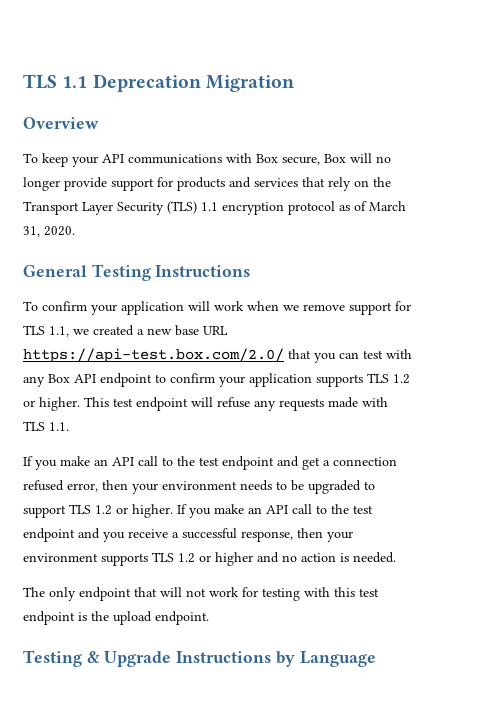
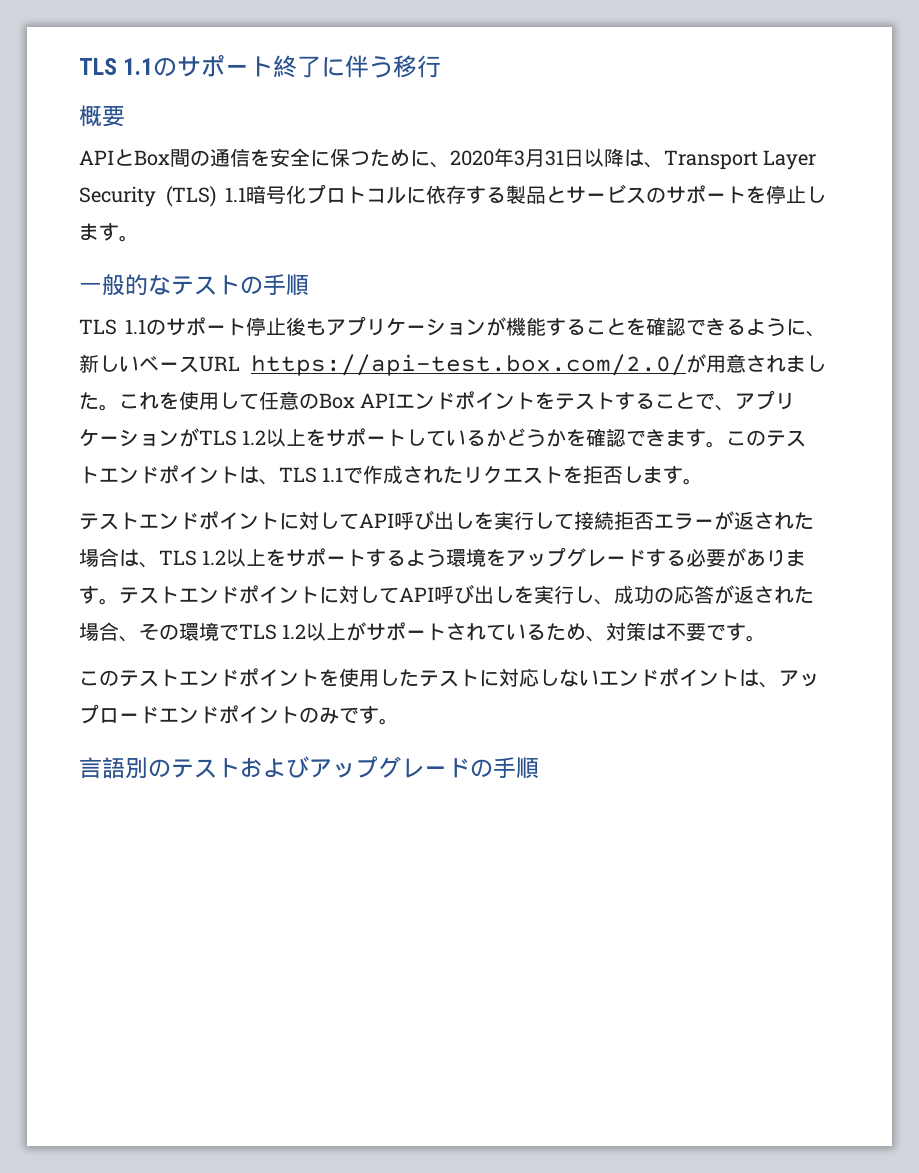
[23,74,294,92] [23,117,99,129] [23,153,391,167] [23,177,391,191] TLS 1.1 Deprecation Migration // Overview // To keep your API communications with Box secure, Box will no longer provide support for products and services that rely on the -> [79,54,442,78] [79,105,125,127] [79,148,664,168] TLS 1.1のサポート終了に伴う移行 // 概要 // APIとBox間の通信を安全に保つために、2020年3月31日以降は、
[222,201,406,215] [23,226,75,237] [23,264,251,281] [23,301,411,315] [23,325,228,337] [23,348,412,363] [23,373,410,387] [23,397,388,411] [23,421,69,431] [23,456,397,470] [23,480,375,494] [23,504,373,518] [23,528,353,542] [23,552,396,566] [23,587,379,601] [23,611,209,625] [23,650,376,667] encryption protocol as of March 31, 2020. // General Testing Instructions // To confirm your application will work when we remove support for TLS 1.1, we created a new base URL https://api-test.box.com/2.0/ that you can test with any Box API endpoint to confirm your application supports TLS 1.2 or higher. This test endpoint will refuse any requests made with TLS 1.1. // If you make an API call to the test endpoint and get a connection refused error, then your environment needs to be upgraded to support TLS 1.2 or higher. If you make an API call to the test endpoint and you receive a successful response, then your environment supports TLS 1.2 or higher and no action is needed. // The only endpoint that will not work for testing with this test endpoint is the upload endpoint. // Testing & Upgrade Instructions by Language -> [246,184,826,204] [79,223,139,242] [79,274,309,296] [79,316,826,337] [79,354,826,376] [79,390,796,411] [79,428,807,448] [79,465,704,485] [79,510,814,530] [79,547,807,568] [79,584,814,605] [79,622,767,642] [79,668,819,688] [79,704,399,725] [79,756,539,779] 暗号化プロトコルに依存する製品とサービスのサポートを停止します。 // 一般的なテストの手順 // TLS 1.1のサポート停止後もアプリケーションが機能することを確認できるように、新しいベースURL https://api-test.box.com/2.0/が用意されました。これを使用して任意のBox APIエンドポイントをテストすることで、アプリケーションがTLS 1.2以上をサポートしているかどうかを確認できます。このテストエンドポイントは、TLS 1.1で作成されたリクエストを拒否します。 // テストエンドポイントに対してAPI呼び出しを実行して接続拒否エラーが返された場合は、TLS 1.2以上をサポートするよう環境をアップグレードする必要があります。テストエンドポイントに対してAPI呼び出しを実行し、成功の応答が返された場合、その環境でTLS 1.2以上がサポートされているため、対策は不要です。 // このテストエンドポイントを使用したテストに対応しないエンドポイントは、アップロードエンドポイントのみです。 // 言語別のテストおよびアップグレードの手順

